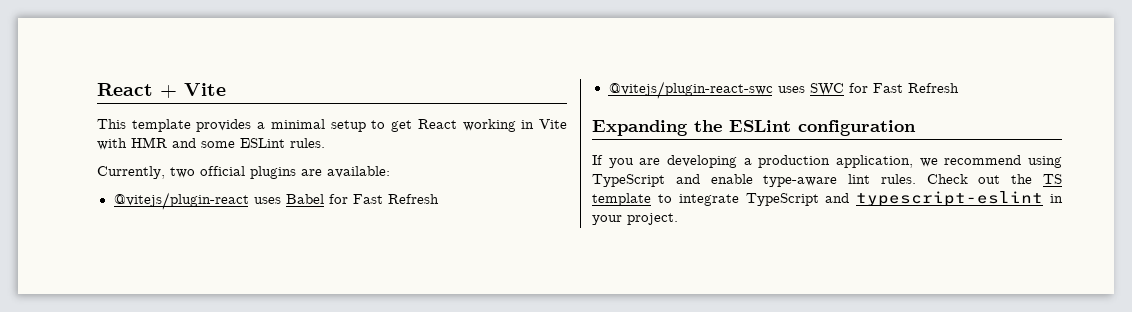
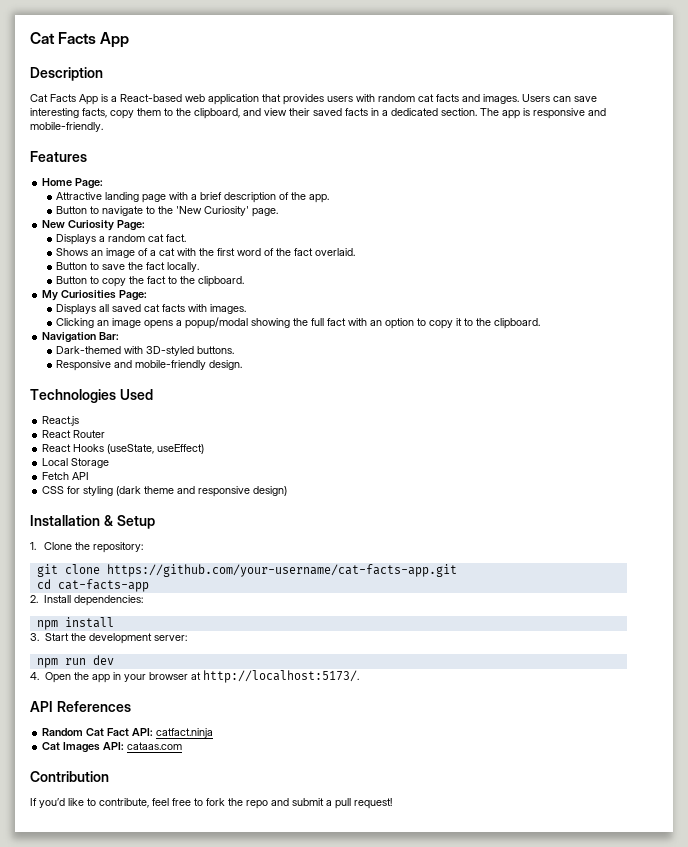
[97,83,226,98] [97,119,568,132] [97,137,325,150] [97,166,390,179] [113,192,439,210] [608,81,959,99] [592,120,916,136] [592,155,1062,168] [592,174,1062,187] [592,191,1063,207] [592,213,678,225] React + Vite // This template provides a minimal setup to get React working in Vite with HMR and some ESLint rules. // Currently, two official plugins are available: // @vitejs/plugin-react uses Babel for Fast Refresh // @vitejs/plugin-react-swc uses SWC for Fast Refresh // Expanding the ESLint configuration // If you are developing a production application, we recommend using TypeScript and enable type-aware lint rules. Check out the TS template to integrate TypeScript and typescript-eslint in your project. -> [30,32,130,48] [30,67,103,81] [30,94,597,105] [30,108,606,119] [30,122,103,132] [30,151,87,162] [42,178,104,189] [56,192,330,203] [56,206,279,217] [42,220,146,231] [56,234,187,245] [56,248,356,258] [56,262,200,272] [56,276,245,287] [42,290,148,301] [56,304,247,315] [56,317,541,329] [42,332,120,343] [56,346,235,356] [56,360,243,371] [30,389,153,403] [42,416,80,426] [42,430,106,438] [42,444,205,454] [42,458,110,468] [42,472,90,480] [42,486,288,497] [30,515,155,529] [30,542,144,553] [36,564,457,577] [36,579,149,592] [30,595,144,606] [36,617,114,630] [30,633,187,644] [36,655,114,668] [30,670,359,683] [30,701,131,712] [42,728,214,738] [42,742,183,753] [30,771,109,782] [30,798,392,809] Cat Facts App // Description // Cat Facts App is a React-based web application that provides users with random cat facts and images. Users can save interesting facts, copy them to the clipboard, and view their saved facts in a dedicated section. The app is responsive and mobile-friendly. // Features // Home Page: // Attractive landing page with a brief description of the app. // Button to navigate to the 'New Curiosity' page. // New Curiosity Page: // Displays a random cat fact. // Shows an image of a cat with the first word of the fact overlaid. // Button to save the fact locally. // Button to copy the fact to the clipboard. // My Curiosities Page: // Displays all saved cat facts with images. // Clicking an image opens a popup/modal showing the full fact with an option to copy it to the clipboard. // Navigation Bar: // Dark-themed with 3D-styled buttons. // Responsive and mobile-friendly design. // Technologies Used // React.js // React Router // React Hooks (useState, useEffect) // Local Storage // Fetch API // CSS for styling (dark theme and responsive design) // Installation & Setup // 1. Clone the repository: // git clone https://github.com/your-username/cat-facts-app.git // cd cat-facts-app // 2. Install dependencies: // npm install // 3. Start the development server: // npm run dev // 4. Open the app in your browser at http://localhost:5173/. // API References // Random Cat Fact API: catfact.ninja // Cat Images API: cataas.com // Contribution // If you’d like to contribute, feel free to fork the repo and submit a pull request!

